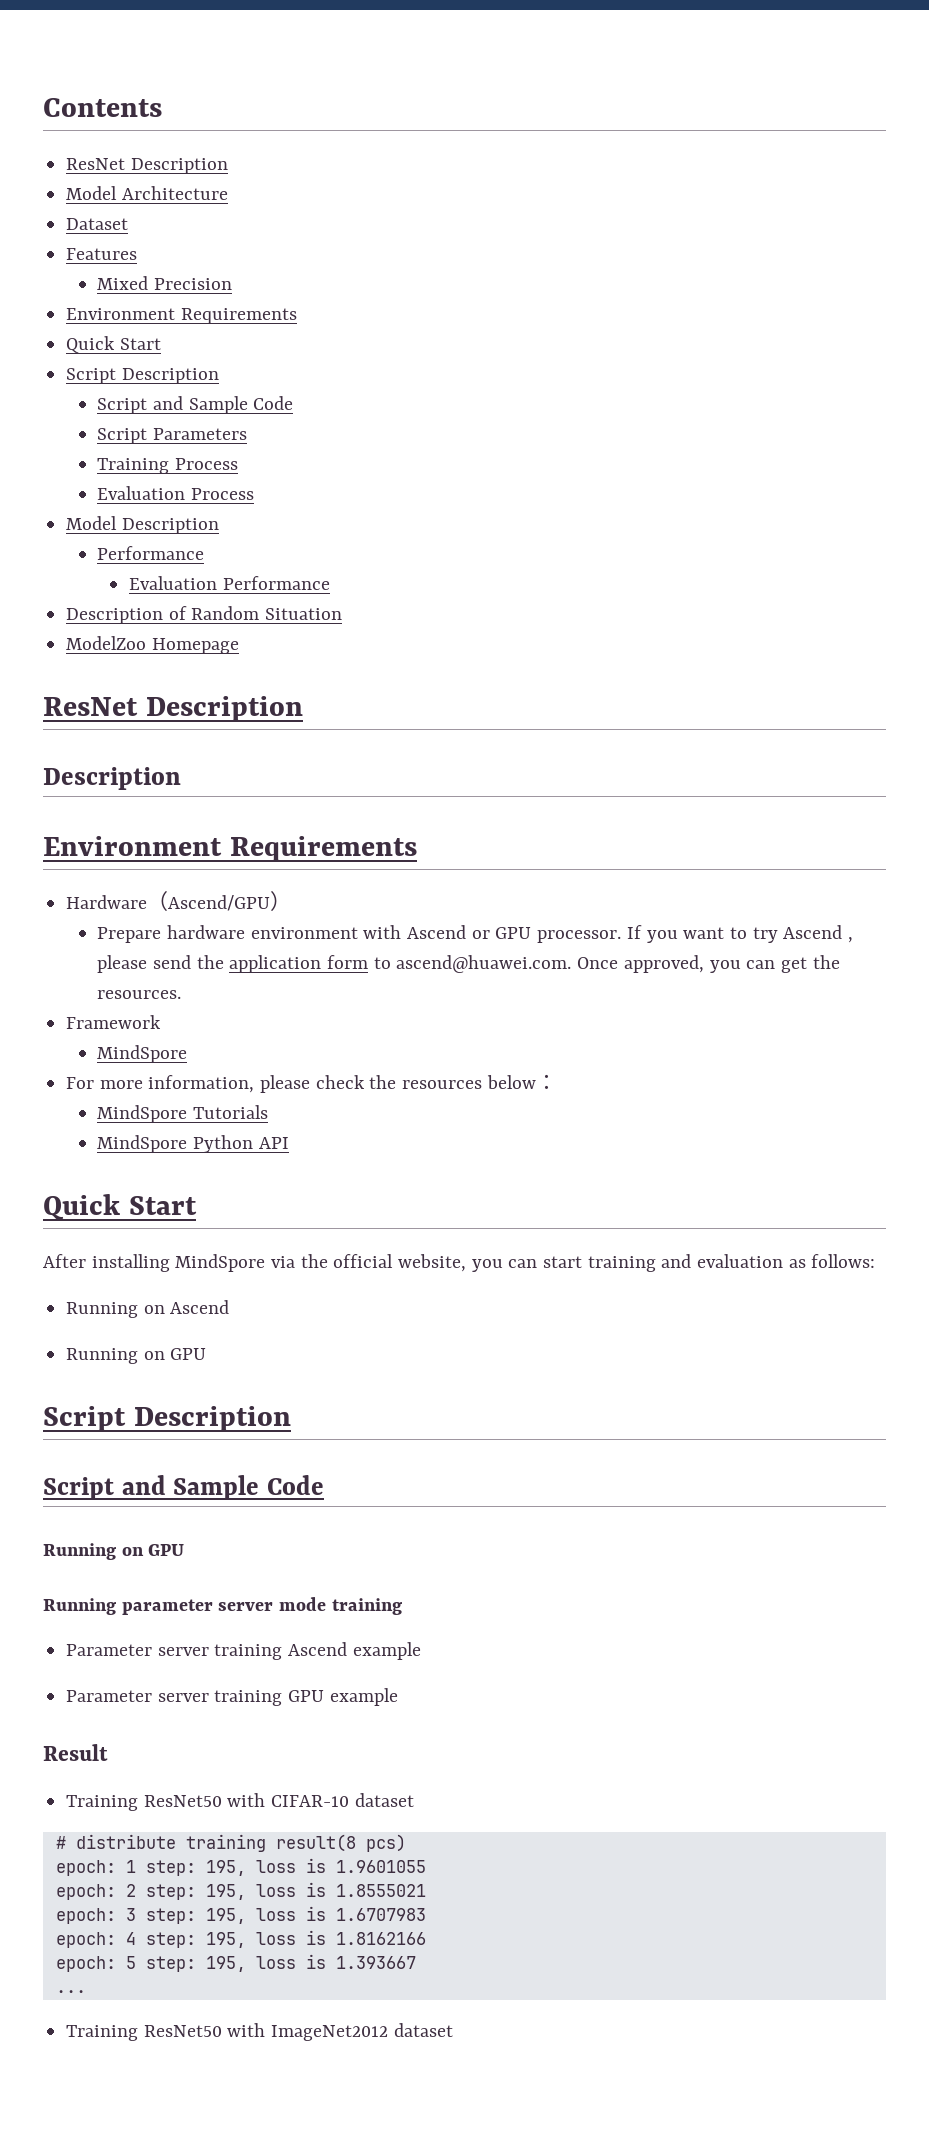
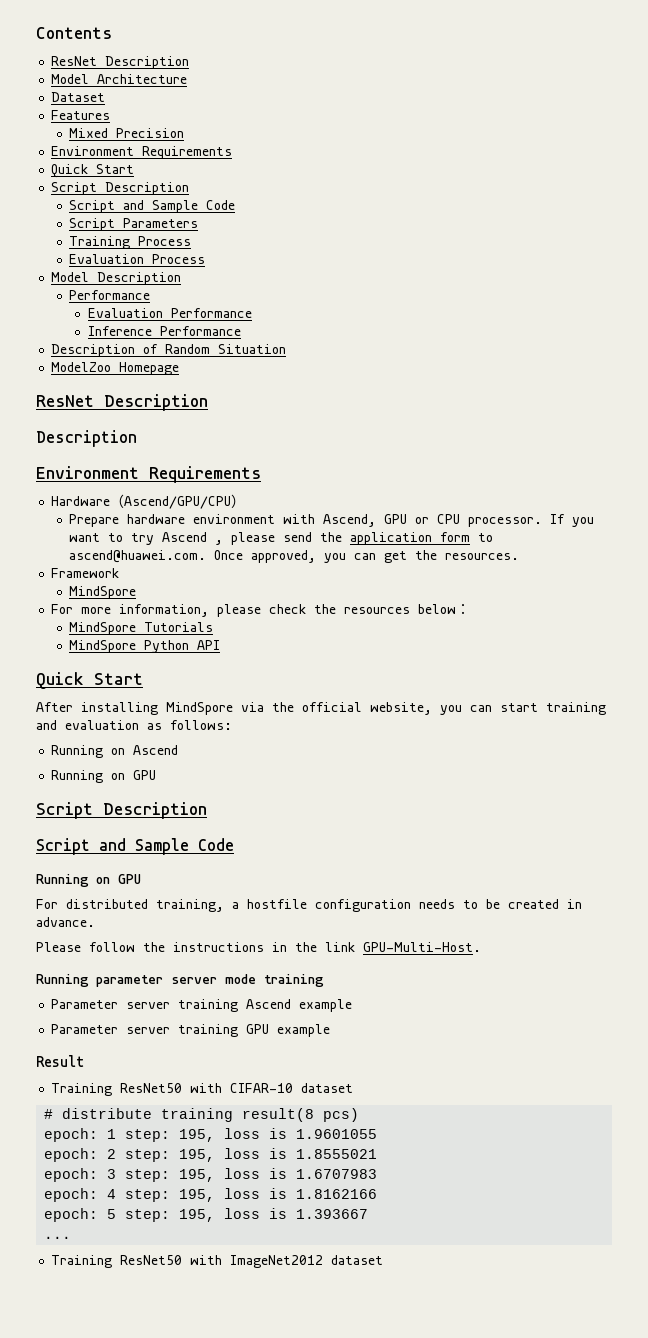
(330, 583) none -> [87,326,241,336] // Inference Performance
[168,895,271,911] Ascend/GPU -> [124,496,232,509] Ascend/GPU/CPU
[407,925,532,939] Ascend or GPU -> [323,514,461,527] Ascend, GPU or CPU
(185, 1550) none -> [36,899,582,912] [36,917,95,927] [36,942,481,952] // For distributed training, a hostfile configuration needs to be created in advance. // Please follow the instructions in the link GPU-Multi-Host.

